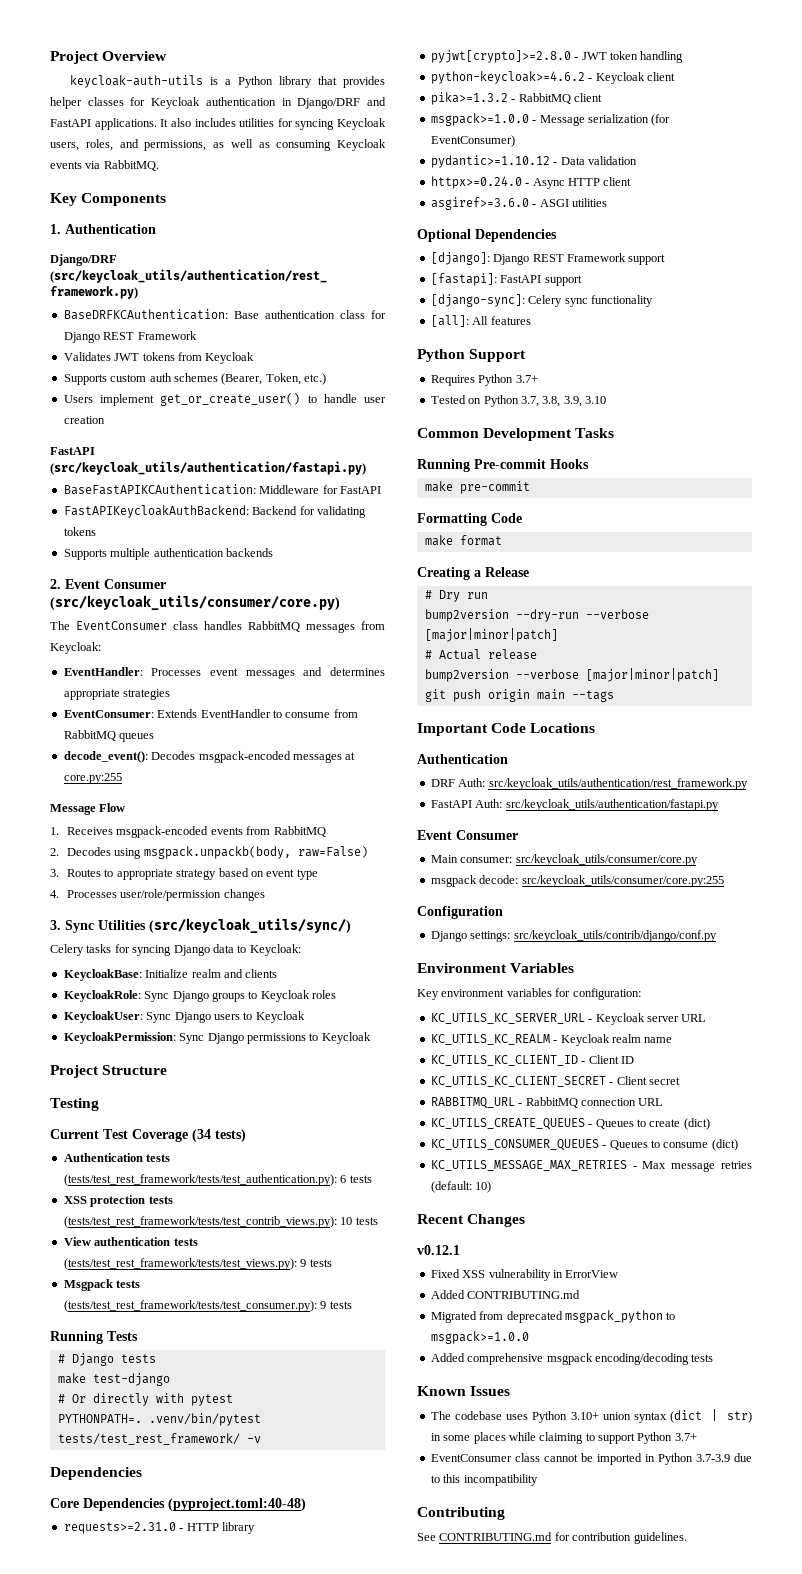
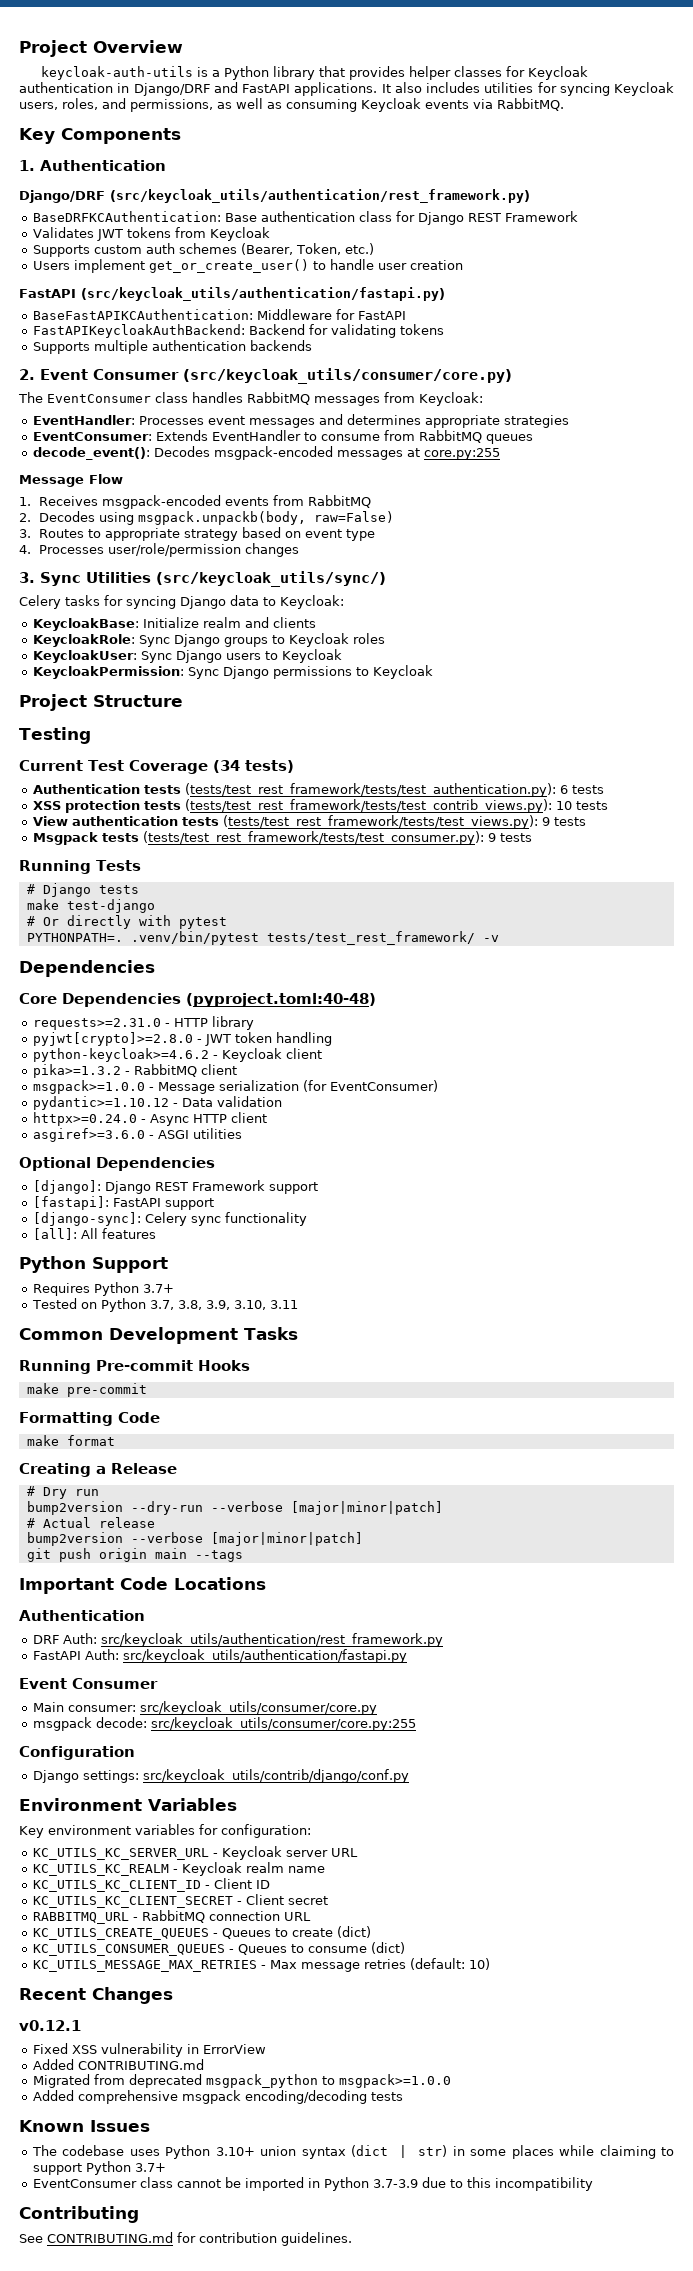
[585,396,606,404] 3.10 -> [233,1300,298,1310] 3.10, 3.11

